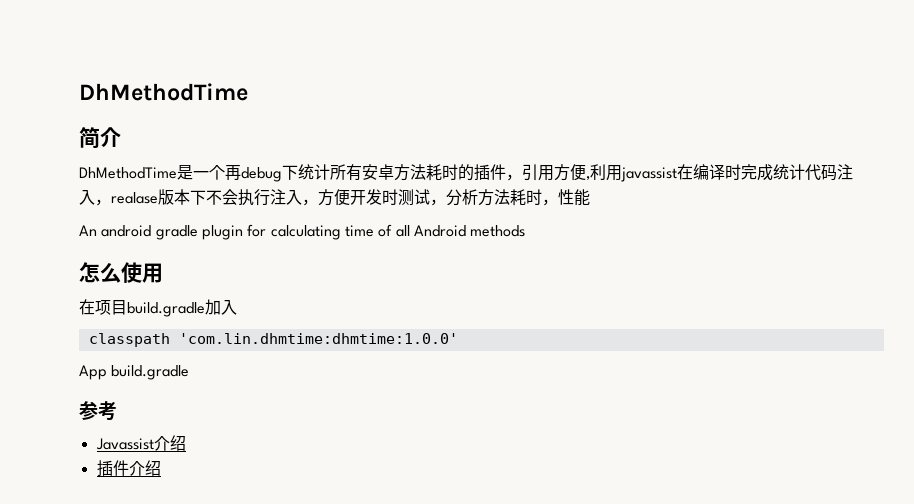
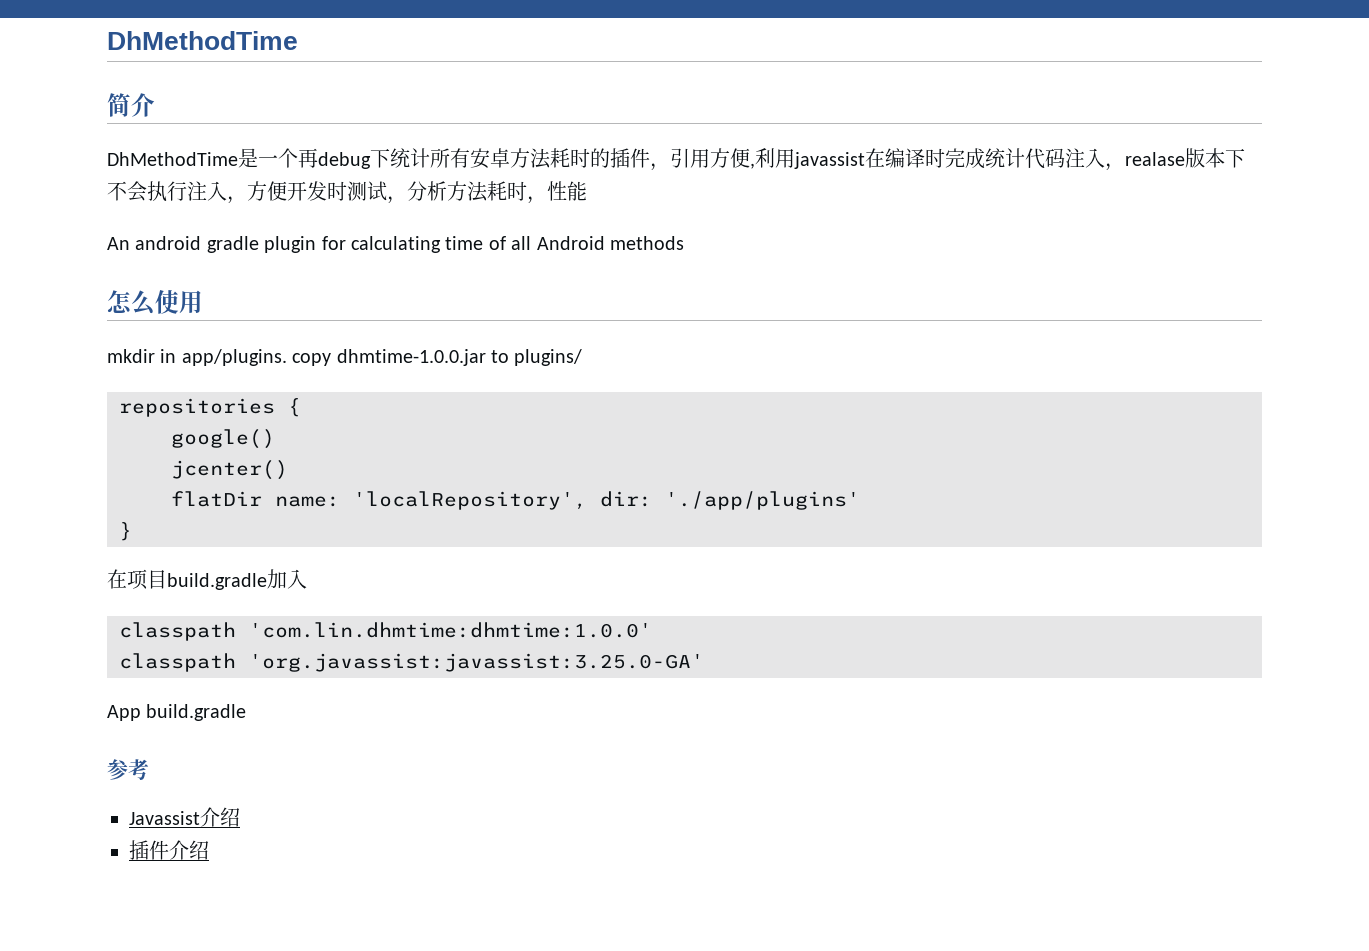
(163, 273) none -> [107,349,583,366] [119,398,301,417] [171,429,275,449] [171,460,288,480] [171,491,860,510] [119,522,132,541] // mkdir in app/plugins. copy dhmtime-1.0.0.jar to plugins/ // repositories { // google() // jcenter() // flatDir name: 'localRepository', dir: './app/plugins' // }
(458, 338) none -> [119,653,704,672] // classpath 'org.javassist:javassist:3.25.0-GA'

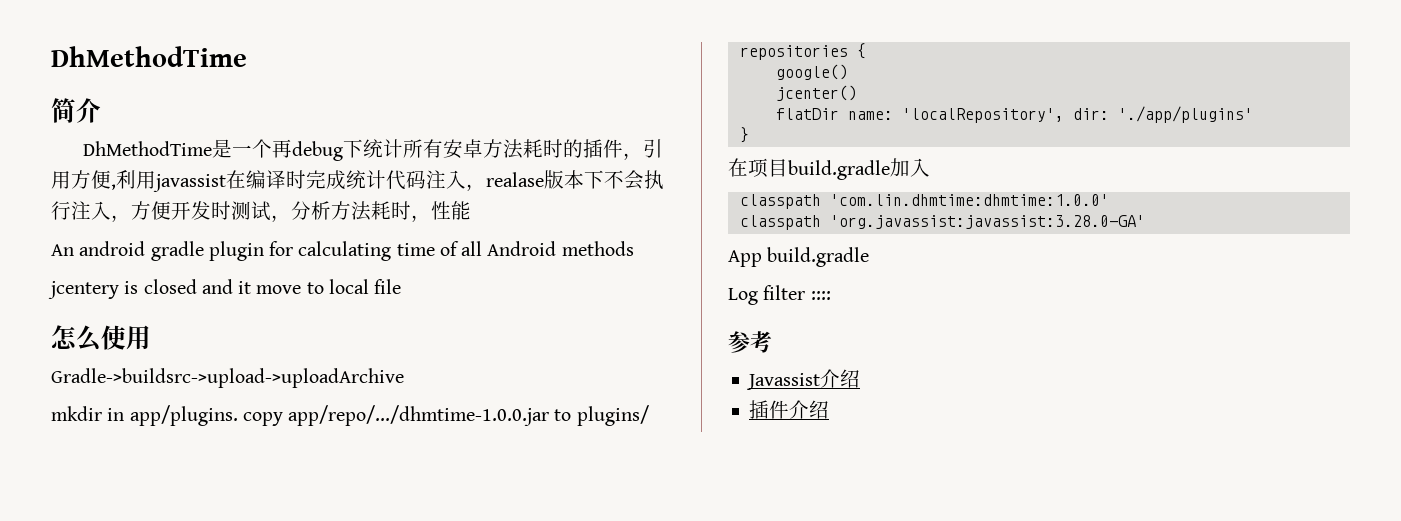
(684, 243) none -> [48,279,402,299] // jcentery is closed and it move to local file
(203, 302) none -> [51,368,404,388] // Gradle->buildsrc->upload->uploadArchive
[336,349,486,366] dhmtime-1.0.0.jar -> [288,405,550,426] app/repo/.../dhmtime-1.0.0.jar
[249,653,704,672] 'org.javassist:javassist:3.25.0-GA' -> [829,215,1145,229] 'org.javassist:javassist:3.28.0-GA'
(247, 712) none -> [728,285,831,305] // Log filter ::::

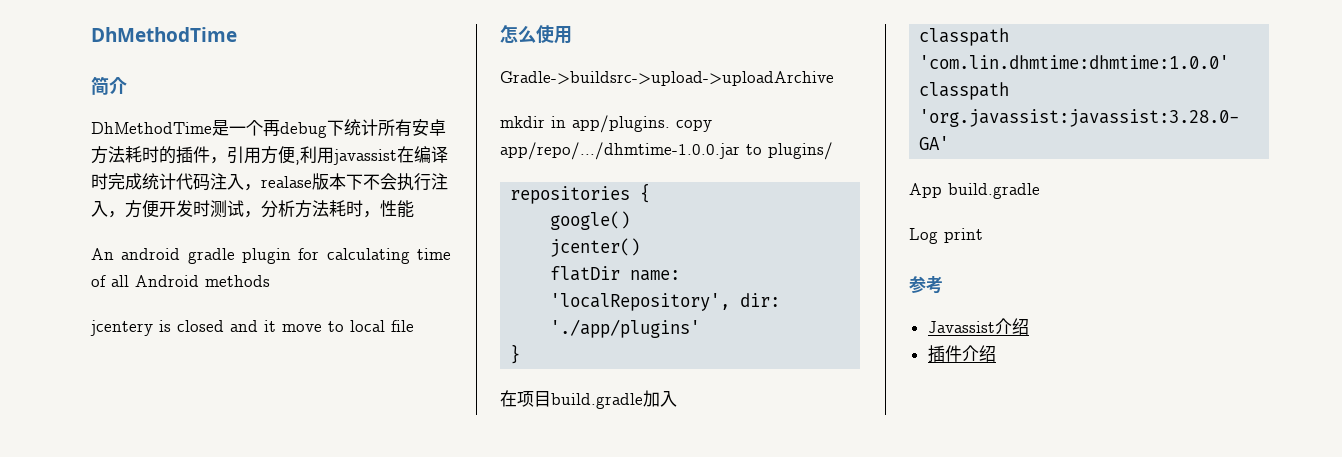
[763,285,831,300] filter :::: -> [944,228,983,243] print

